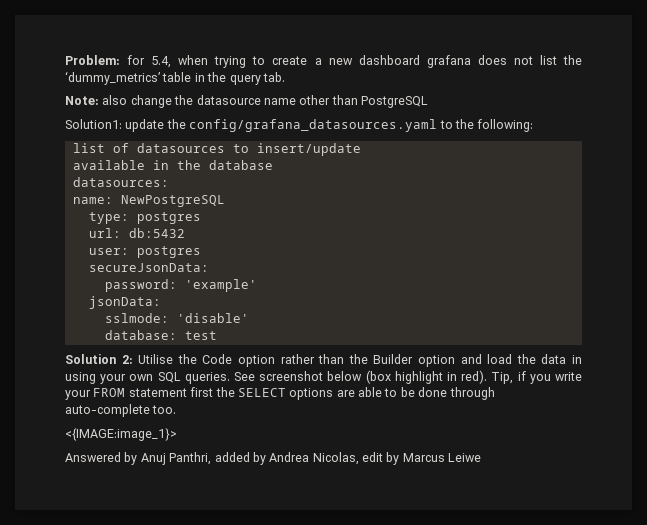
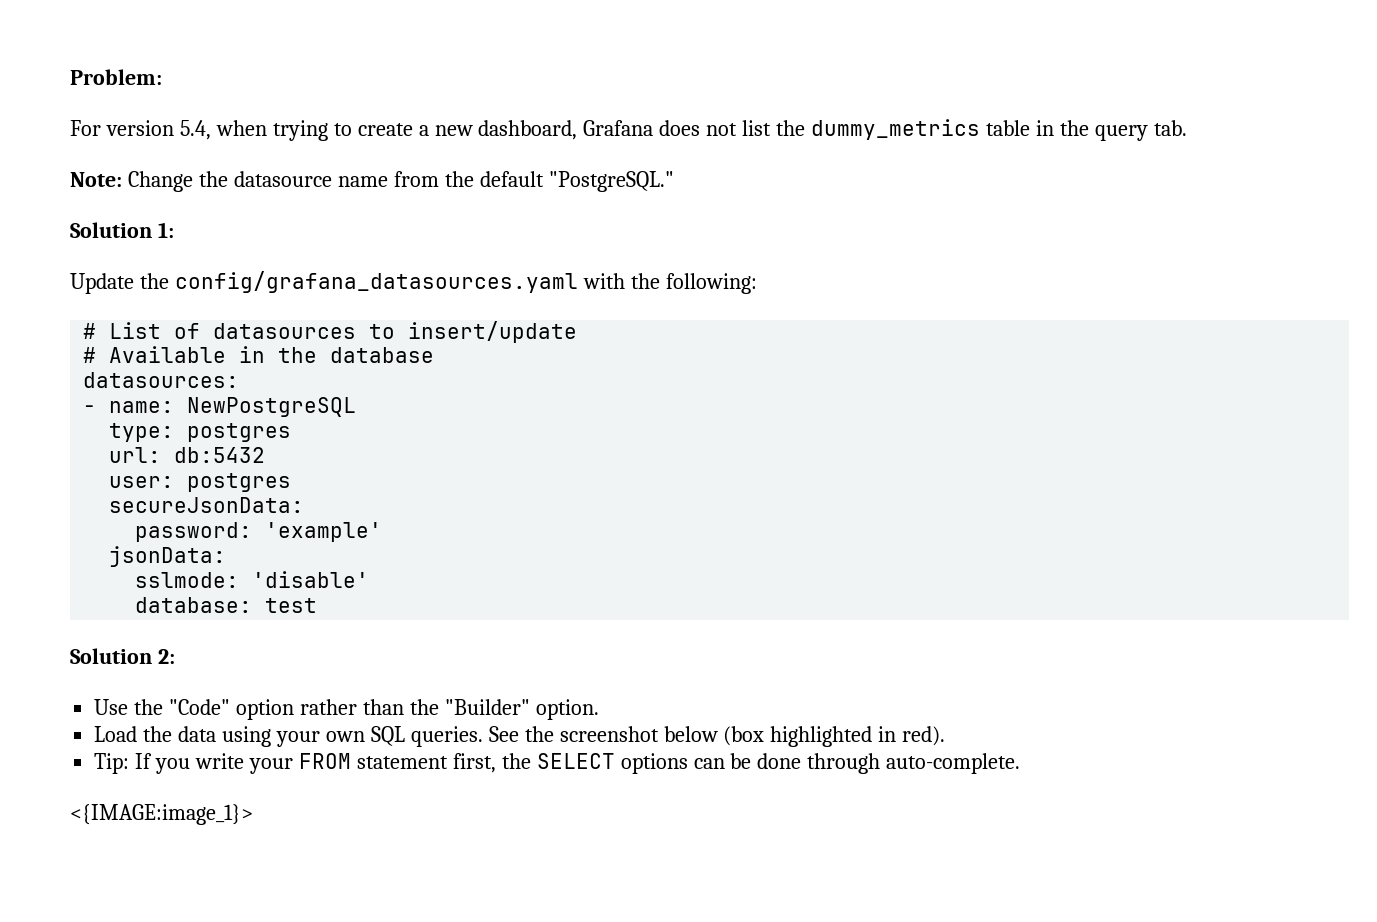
[127,55,146,65] for -> [70,120,174,136] // For version
[358,55,471,68] dashboard grafana -> [478,120,654,140] dashboard, Grafana
[65,71,160,85] ‘dummy_metrics’ -> [811,119,981,140] dummy_metrics
[102,95,172,108] also change -> [127,171,193,192] Change
[299,95,428,108] [65,119,165,132] other than PostgreSQL // Solution1: update -> [393,171,674,192] [70,222,174,238] [70,273,134,294] from the default "PostgreSQL." // Solution 1: // Update
[439,120,453,129] to -> [582,273,625,289] with
[72,143,105,153] list -> [83,322,162,339] # List
[72,160,145,170] available -> [83,346,227,363] # Available
(169, 182) none -> [83,405,97,413] -
[138,354,233,364] Utilise the Code -> [94,699,231,715] // Use the "Code"
[373,354,513,367] Builder option and load -> [444,699,599,720] [94,726,138,742] "Builder" option. // Load
[572,355,583,364] in -> (217, 734) none
(255, 376) none -> [524,726,554,742] the
[394,371,443,384] highlight -> [770,726,873,747] highlighted
[491,371,526,384] Tip, if -> [94,753,153,774] // Tip: If
[190,387,214,397] first -> [452,753,496,773] first,
[336,387,398,397] are able to -> [693,758,725,769] can
[65,404,177,417] auto-complete too. -> [886,753,1021,774] auto-complete.
[65,452,482,465] // Answered by Anuj Panthri, added by Andrea Nicolas, edit by Marcus Leiwe -> (253, 814) none

